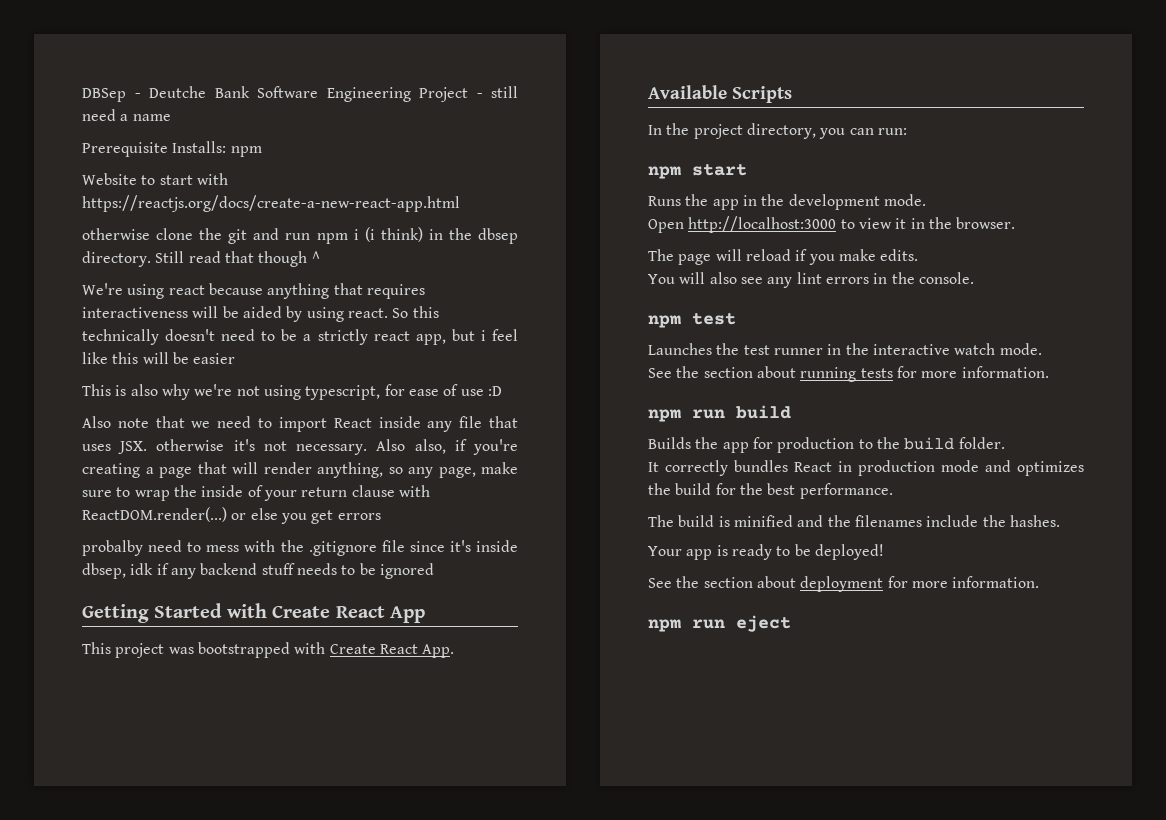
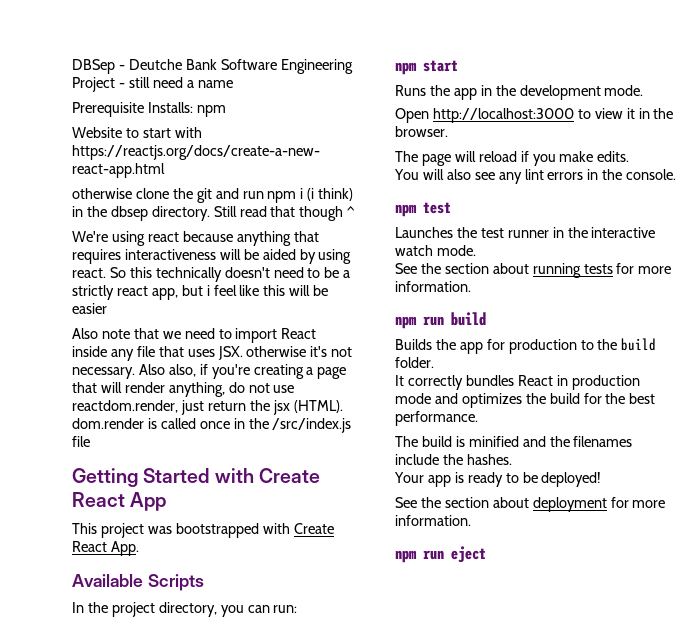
[82,384,502,400] // This is also why we're not using typescript, for ease of use :D -> (107, 308) none
[388,462,518,478] [82,485,430,501] [82,507,381,524] [82,540,518,556] [82,563,434,579] so any page, make sure to wrap the inside of your return clause with ReactDOM.render(...) or else you get errors // probalby need to mess with the .gitignore file since it's inside dbsep, idk if any backend stuff needs to be ignored -> [228,382,295,393] [72,400,343,415] [72,418,352,433] [72,436,90,447] do not use reactdom.render, just return the jsx (HTML). dom.render is called once in the /src/index.js file

